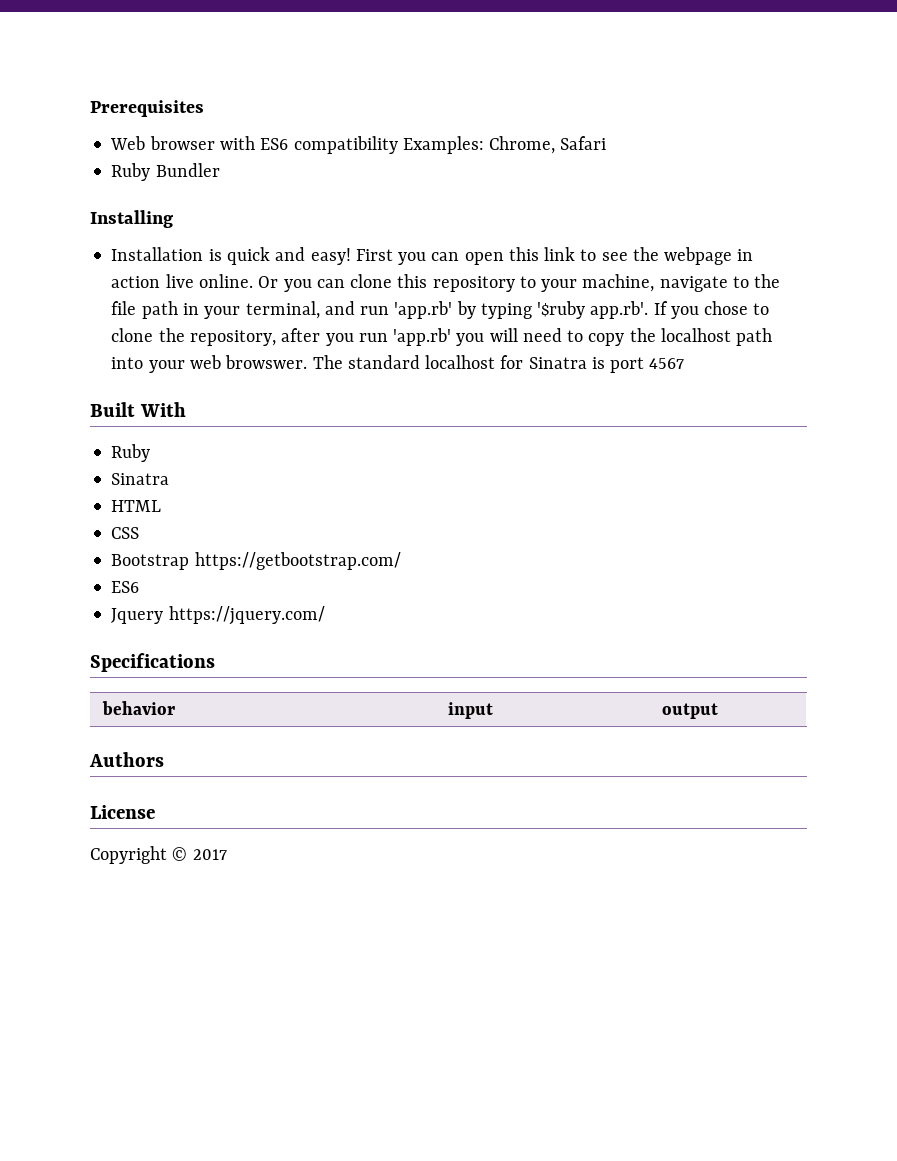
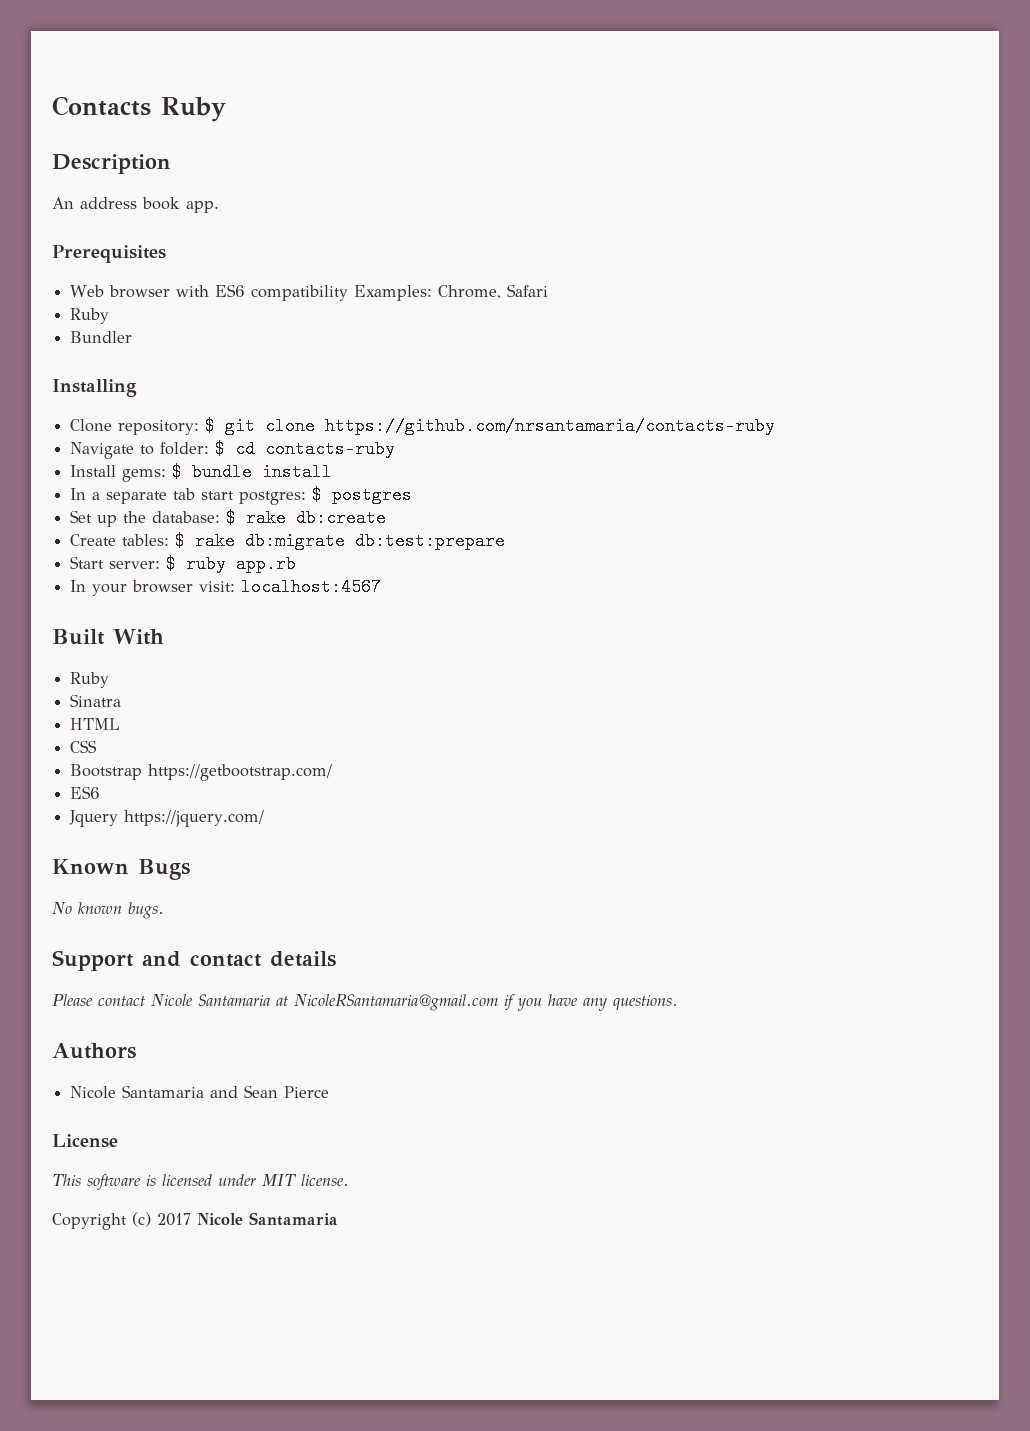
(90, 108) none -> [52,96,226,122] [52,154,171,174] [52,197,219,213] Contacts Ruby // Description // An address book app. //
(151, 172) none -> (110, 316) //
[111,247,754,265] [111,274,781,292] [111,301,770,319] [111,328,773,346] [111,355,685,373] Installation is quick and easy! First you can open this link to see the webpage in action live online. Or you can clone this repository to your machine, navigate to the file path in your terminal, and run 'app.rb' by typing '$ruby app.rb'. If you chose to clone the repository, after you run 'app.rb' you will need to copy the localhost path into your web browswer. The standard localhost for Sinatra is port 4567 -> [70,417,776,435] [70,440,396,459] [70,463,333,482] [70,486,413,505] [70,509,387,527] [70,532,506,550] [70,555,297,573] [70,578,382,596] Clone repository: $ git clone https://github.com/nrsantamaria/contacts-ruby // Navigate to folder: $ cd contacts-ruby // Install gems: $ bundle install // In a separate tab start postgres: $ postgres // Set up the database: $ rake db:create // Create tables: $ rake db:migrate db:test:prepare // Start server: $ ruby app.rb // In your browser visit: localhost:4567
[90,653,215,672] [102,701,176,715] [448,702,494,719] [661,703,718,719] [89,752,164,767] [90,805,155,819] [90,846,227,864] Specifications // behavior | input | output // Authors // License // Copyright © 2017 -> [52,859,190,880] [52,902,164,919] [52,950,336,971] [52,994,678,1011] [52,1043,136,1059] [70,1085,330,1099] [52,1134,118,1148] [52,1174,349,1191] [52,1212,338,1230] Known Bugs // No known bugs. // Support and contact details // Please contact Nicole Santamaria at NicoleRSantamaria@gmail.com if you have any questions. // Authors // Nicole Santamaria and Sean Pierce // License // This software is licensed under MIT license. // Copyright (c) 2017 Nicole Santamaria

